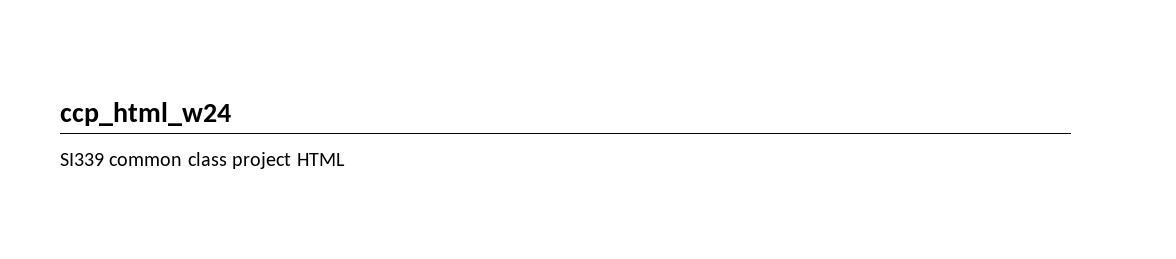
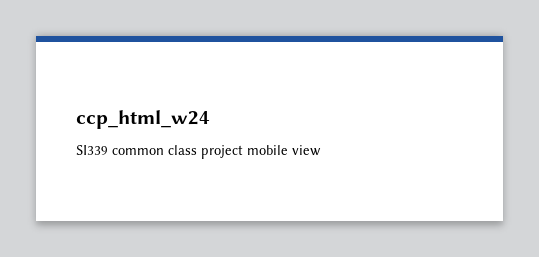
[296,153,345,166] HTML -> [247,145,321,156] mobile view

